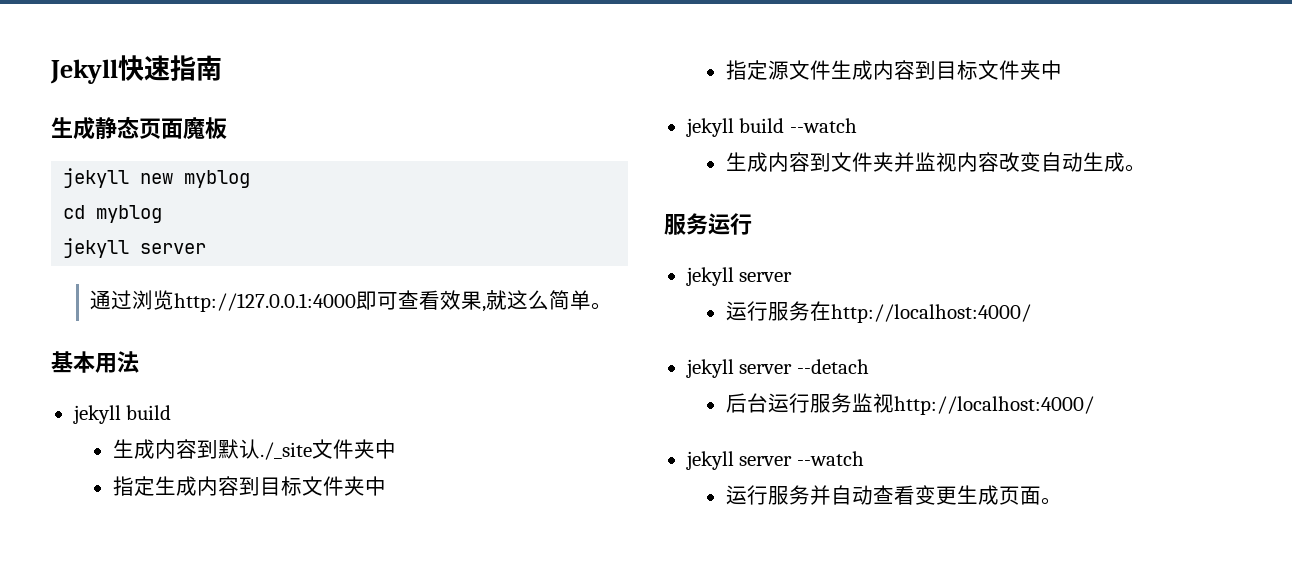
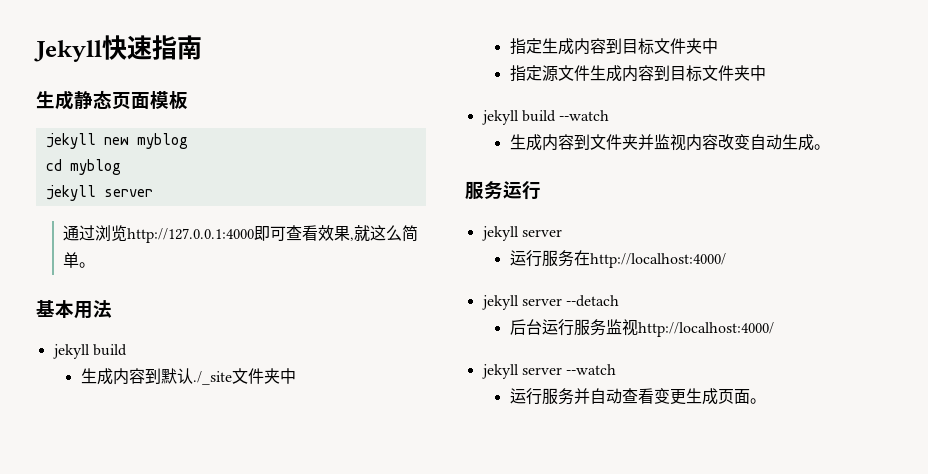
[183,117,205,139] 魔 -> [150,91,169,109] 模

